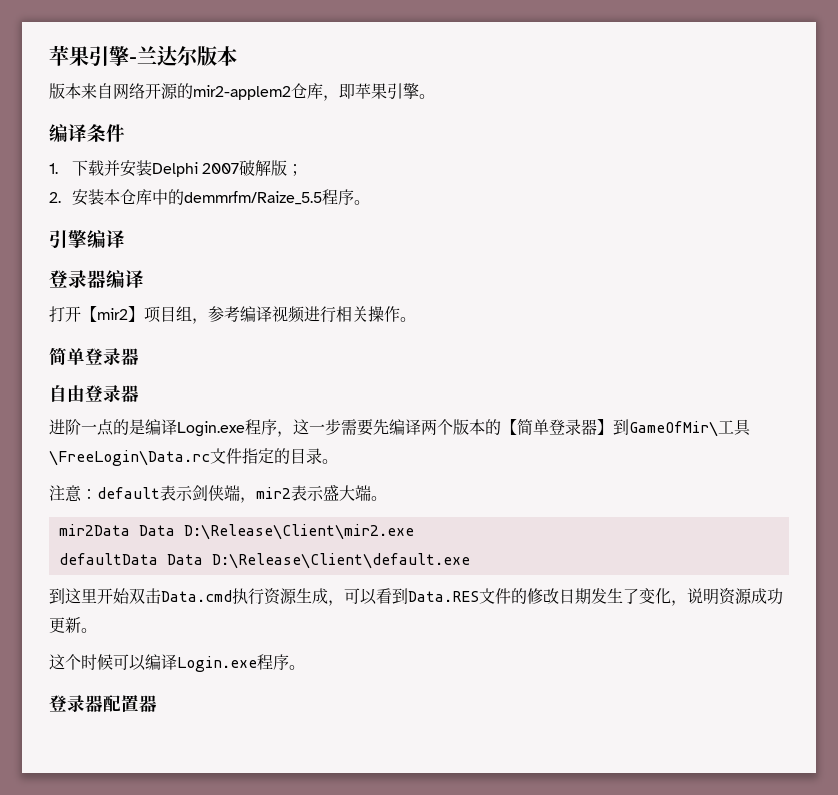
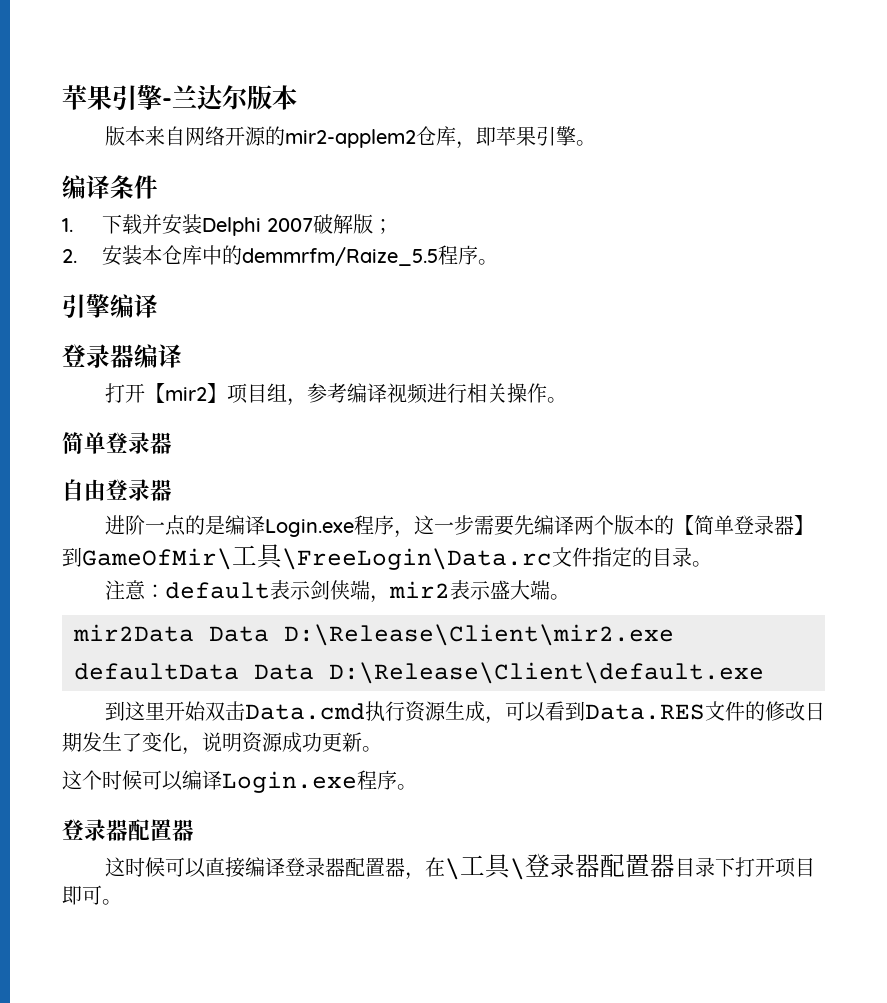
(157, 703) none -> [104,853,815,880] [62,885,122,905] // 这时候可以直接编译登录器配置器，在\工具\登录器配置器目录下打开项目即可。

